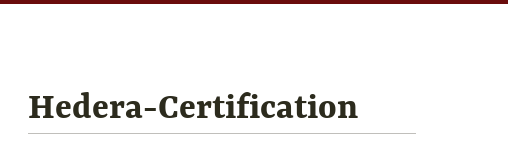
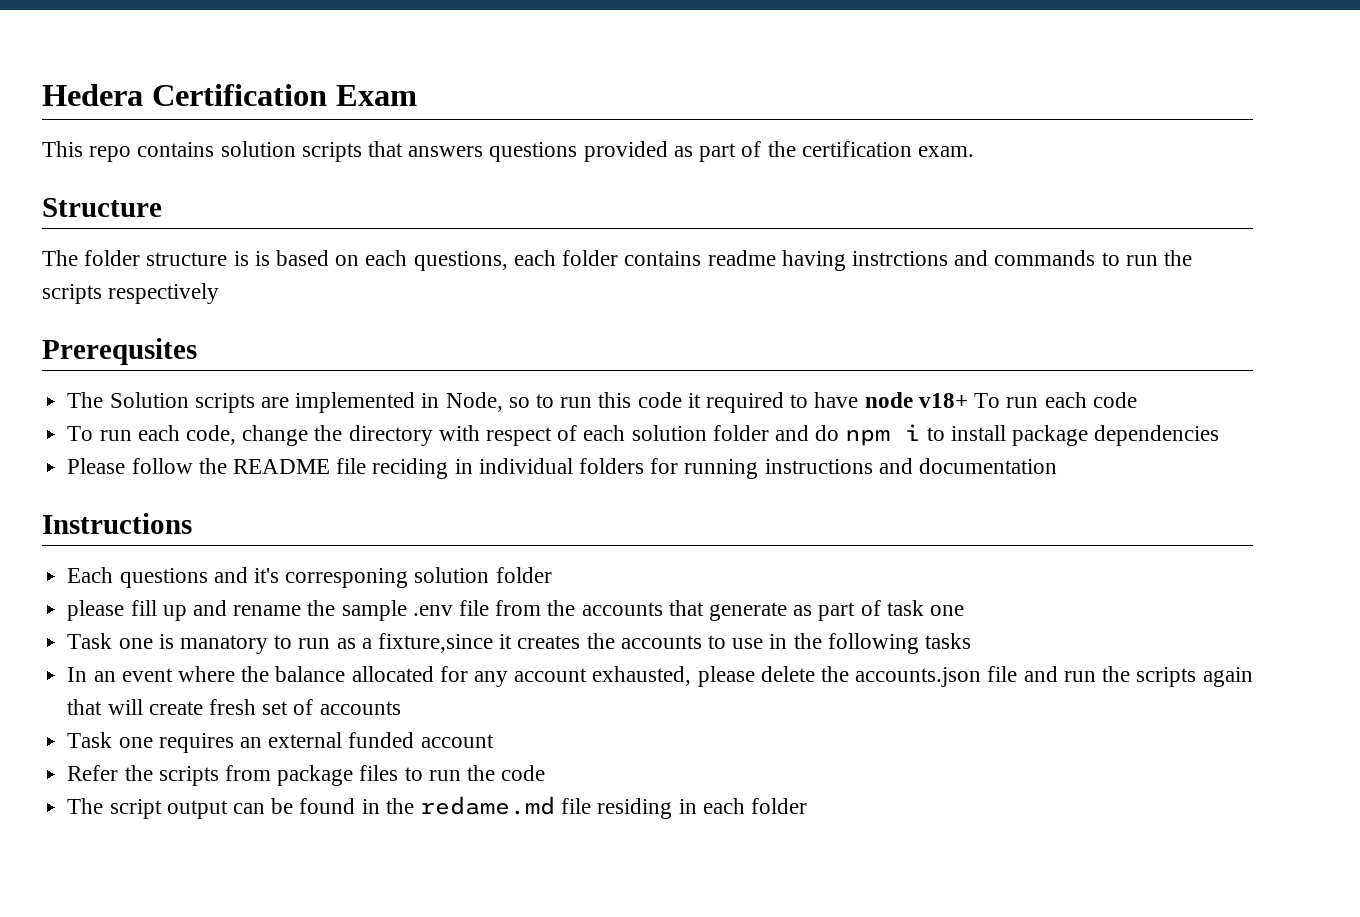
[28,92,358,118] Hedera-Certification -> [42,84,417,106] [42,141,974,162] [42,198,162,217] [42,250,1192,271] [42,283,220,304] [42,338,197,365] [67,392,1137,413] [67,424,1220,446] [67,458,1058,479] [42,513,192,534] [67,567,552,588] [67,600,965,621] [67,633,972,654] [67,666,1253,687] [67,699,401,715] [67,732,494,753] [67,765,546,786] [67,796,808,819] Hedera Certification Exam // This repo contains solution scripts that answers questions provided as part of the certification exam. // Structure // The folder structure is is based on each questions, each folder contains readme having instrctions and commands to run the scripts respectively // Prerequsites // The Solution scripts are implemented in Node, so to run this code it required to have node v18+ To run each code // To run each code, change the directory with respect of each solution folder and do npm i to install package dependencies // Please follow the README file reciding in individual folders for running instructions and documentation // Instructions // Each questions and it's corresponing solution folder // please fill up and rename the sample .env file from the accounts that generate as part of task one // Task one is manatory to run as a fixture,since it creates the accounts to use in the following tasks // In an event where the balance allocated for any account exhausted, please delete the accounts.json file and run the scripts again that will create fresh set of accounts // Task one requires an external funded account // Refer the scripts from package files to run the code // The script output can be found in the redame.md file residing in each folder

